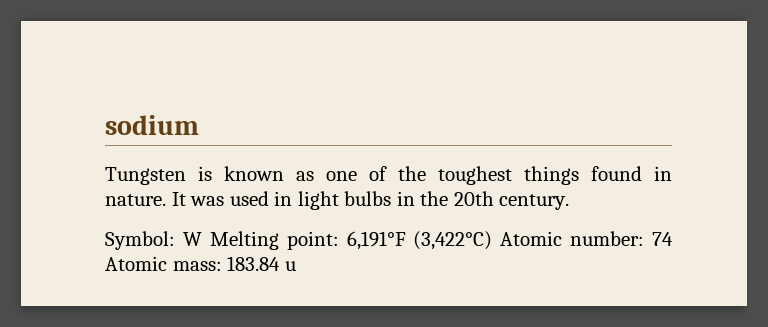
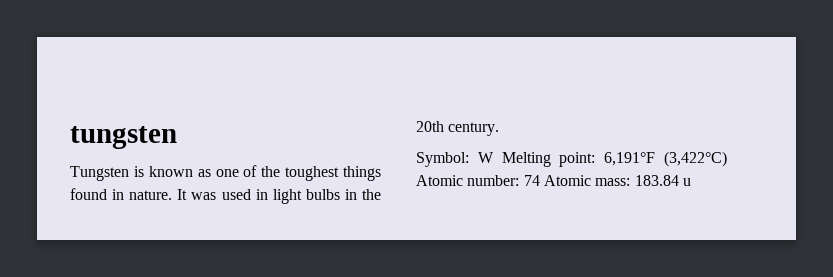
[105,115,199,135] sodium -> [70,126,177,149] tungsten

